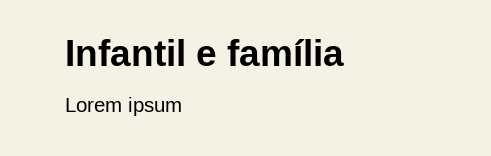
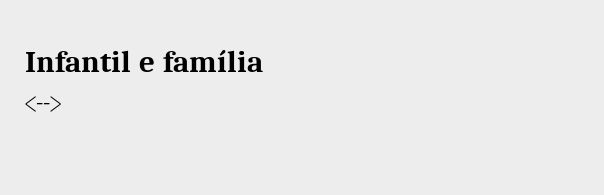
[65,97,182,116] Lorem ipsum -> [25,96,61,112] <-->

